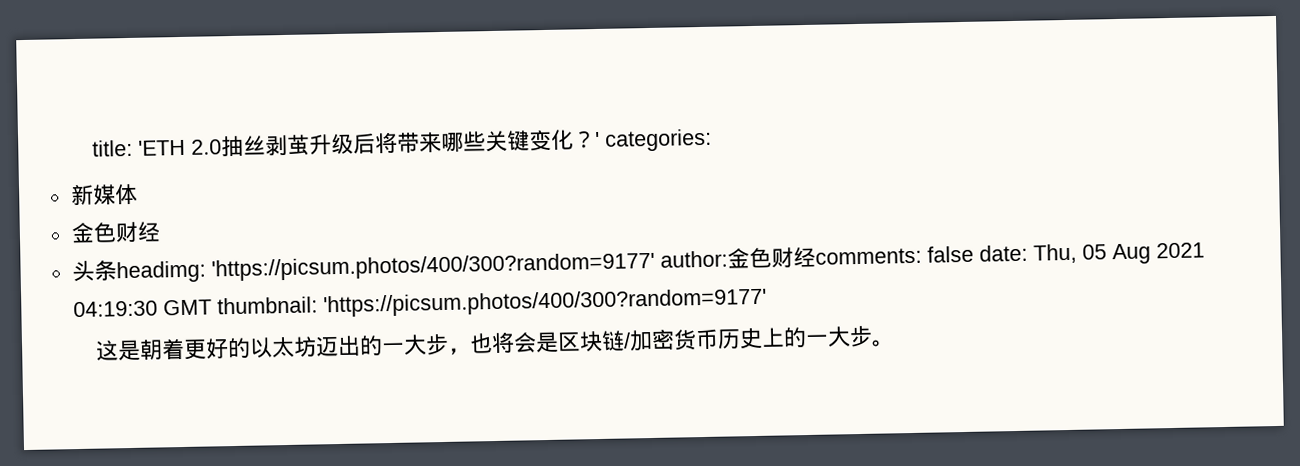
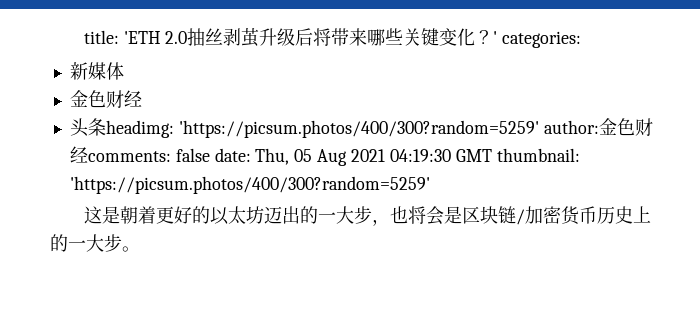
[210,251,655,282] 'https://picsum.photos/400/300?random=9177' -> [178,120,539,138] 'https://picsum.photos/400/300?random=5259'
[322,287,767,318] 'https://picsum.photos/400/300?random=9177' -> [69,176,430,194] 'https://picsum.photos/400/300?random=5259'

